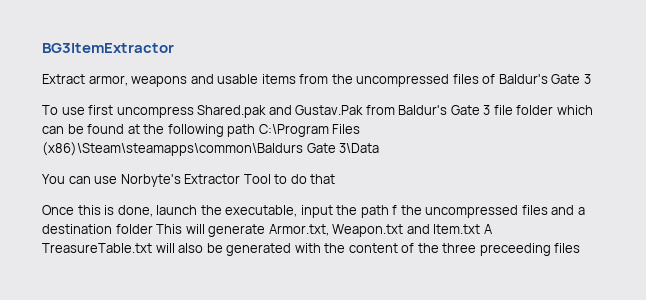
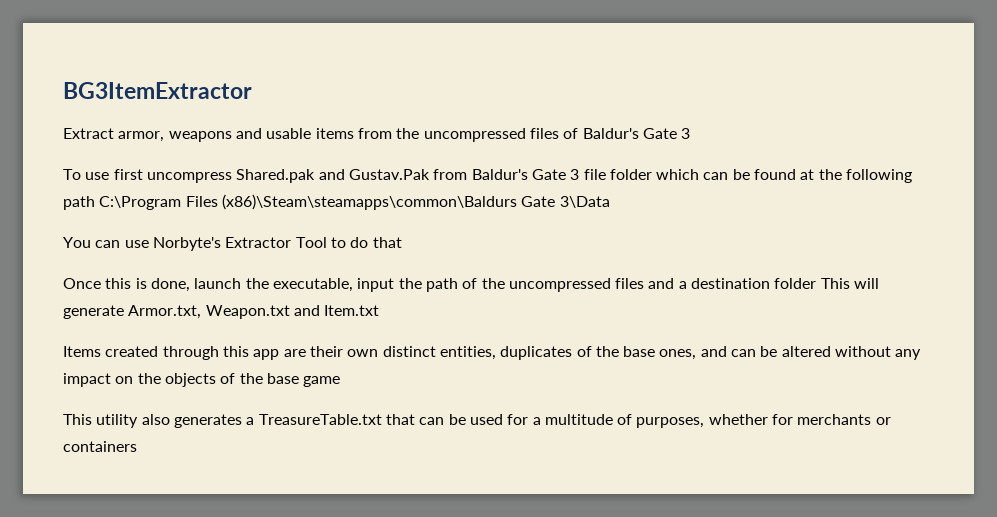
[392,205,398,215] f -> [462,278,478,289] of
[483,224,492,234] [42,243,581,256] A TreasureTable.txt will also be generated with the content of the three preceeding files -> [63,346,922,360] [63,373,341,387] [63,414,891,428] [63,441,137,452] // Items created through this app are their own distinct entities, duplicates of the base ones, and can be altered without any impact on the objects of the base game // This utility also generates a TreasureTable.txt that can be used for a multitude of purposes, whether for merchants or containers

